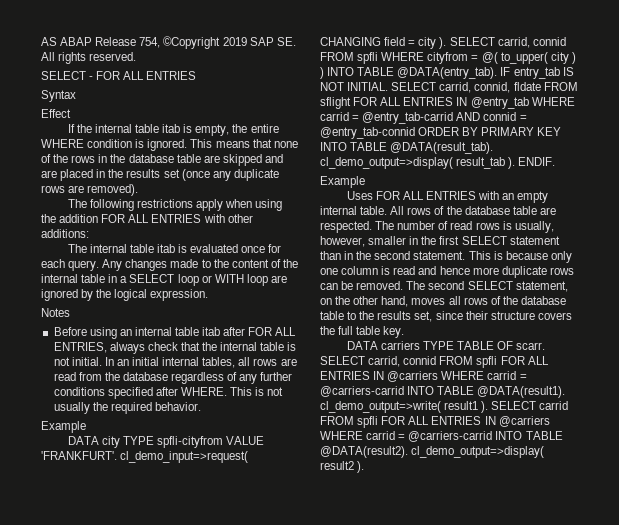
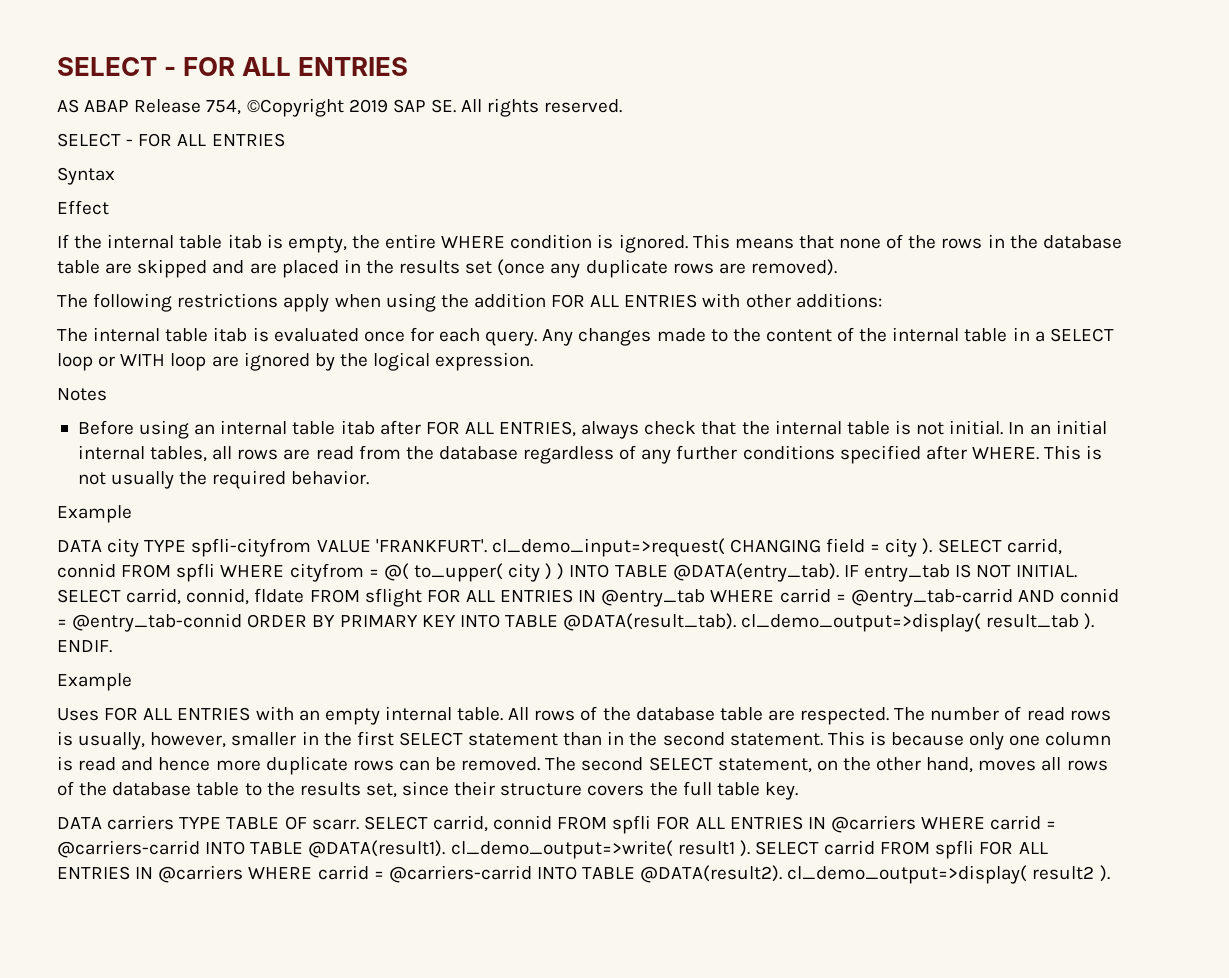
(41, 41) none -> [57,57,409,76] SELECT - FOR ALL ENTRIES //

